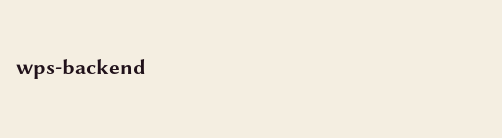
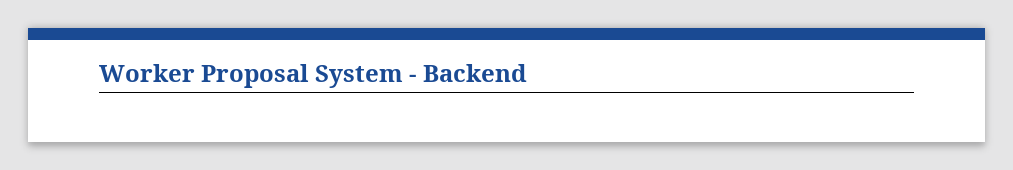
[16,59,146,79] wps-backend -> [99,64,527,88] Worker Proposal System - Backend

